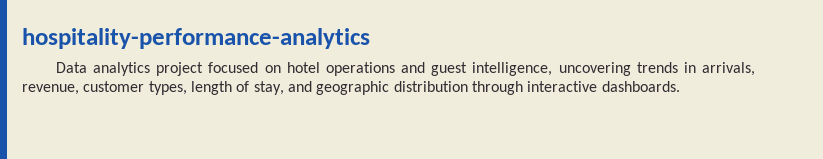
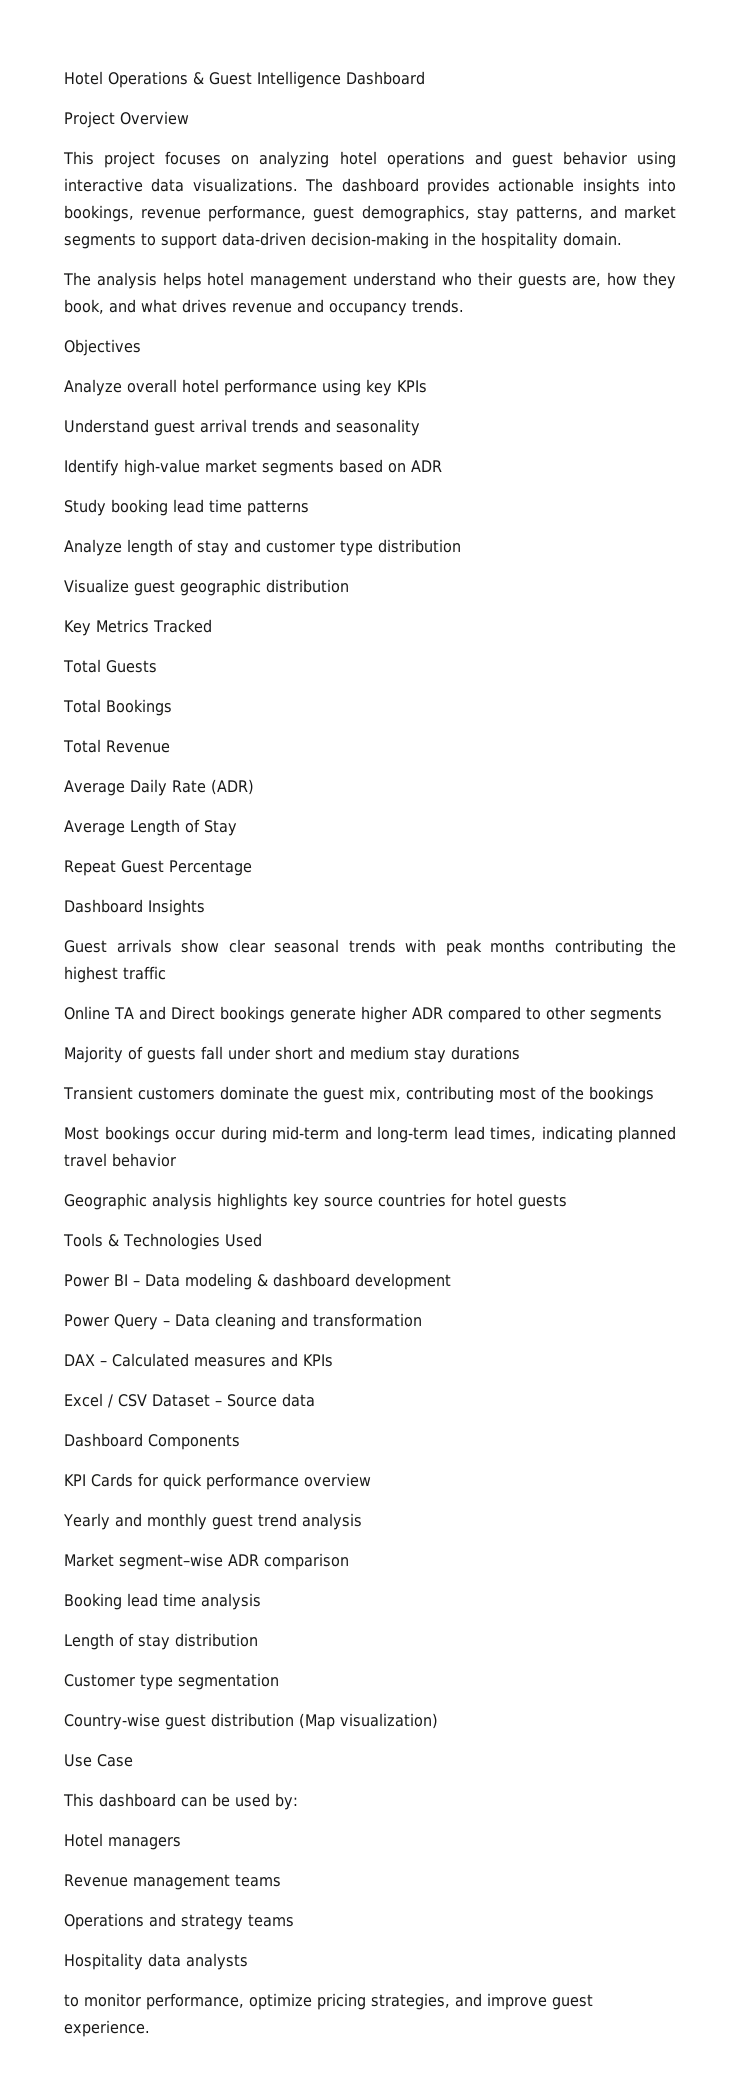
[22,28,370,49] [55,62,756,76] [22,81,680,95] hospitality-performance-analytics // Data analytics project focused on hotel operations and guest intelligence, uncovering trends in arrivals, revenue, customer types, length of stay, and geographic distribution through interactive dashboards. -> [64,71,425,88] [64,111,189,128] [63,151,677,168] [64,178,676,195] [64,205,676,222] [64,232,622,249] [63,272,676,289] [64,299,464,316] [64,339,141,356] [64,379,427,396] [64,419,420,436] [64,459,442,476] [64,499,309,516] [64,539,461,556] [64,579,349,596] [64,619,212,636] [63,659,157,673] [63,699,172,716] [63,739,170,753] [64,779,254,796] [64,819,237,836] [64,860,252,876] [64,899,205,916] [64,939,676,956] [64,966,166,983] [64,1006,662,1023] [64,1046,520,1063] [63,1086,654,1103] [64,1126,676,1143] [64,1153,176,1167] [64,1193,567,1210] [63,1233,262,1250] [64,1273,451,1290] [64,1313,422,1330] [64,1353,333,1367] [64,1393,315,1408] [64,1433,240,1450] [64,1473,371,1490] [63,1513,362,1530] [64,1553,349,1570] [64,1593,261,1610] [64,1633,258,1650] [64,1673,279,1690] [64,1713,438,1730] [64,1754,133,1767] [63,1793,298,1810] [64,1833,181,1850] [64,1874,281,1890] [64,1913,294,1930] [64,1953,248,1970] [64,1993,593,2010] [64,2020,150,2037] Hotel Operations & Guest Intelligence Dashboard // Project Overview // This project focuses on analyzing hotel operations and guest behavior using interactive data visualizations. The dashboard provides actionable insights into bookings, revenue performance, guest demographics, stay patterns, and market segments to support data-driven decision-making in the hospitality domain. // The analysis helps hotel management understand who their guests are, how they book, and what drives revenue and occupancy trends. // Objectives // Analyze overall hotel performance using key KPIs // Understand guest arrival trends and seasonality // Identify high-value market segments based on ADR // Study booking lead time patterns // Analyze length of stay and customer type distribution // Visualize guest geographic distribution // Key Metrics Tracked // Total Guests // Total Bookings // Total Revenue // Average Daily Rate (ADR) // Average Length of Stay // Repeat Guest Percentage // Dashboard Insights // Guest arrivals show clear seasonal trends with peak months contributing the highest traffic // Online TA and Direct bookings generate higher ADR compared to other segments // Majority of guests fall under short and medium stay durations // Transient customers dominate the guest mix, contributing most of the bookings // Most bookings occur during mid-term and long-term lead times, indicating planned travel behavior // Geographic analysis highlights key source countries for hotel guests // Tools & Technologies Used // Power BI – Data modeling & dashboard development // Power Query – Data cleaning and transformation // DAX – Calculated measures and KPIs // Excel / CSV Dataset – Source data // Dashboard Components // KPI Cards for quick performance overview // Yearly and monthly guest trend analysis // Market segment–wise ADR comparison // Booking lead time analysis // Length of stay distribution // Customer type segmentation // Country-wise guest distribution (Map visualization) // Use Case // This dashboard can be used by: // Hotel managers // Revenue management teams // Operations and strategy teams // Hospitality data analysts // to monitor performance, optimize pricing strategies, and improve guest experience.

